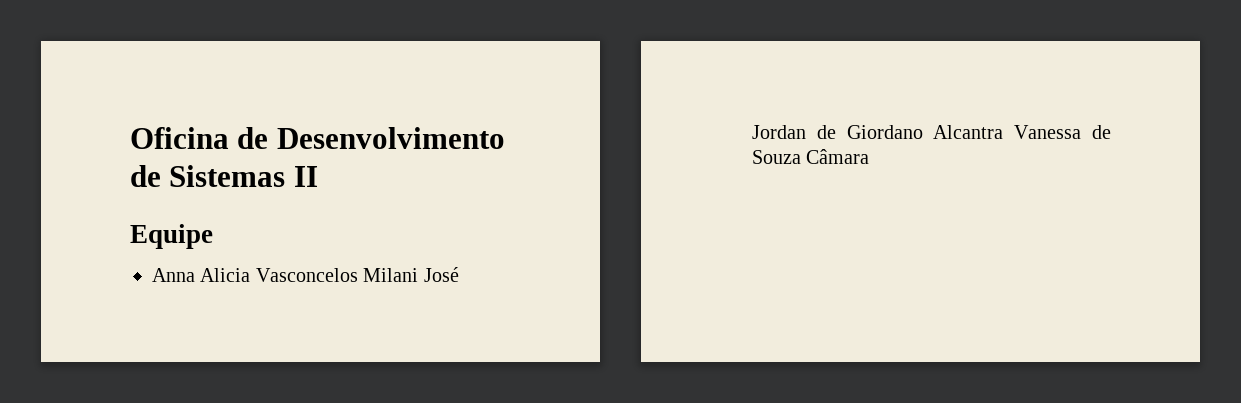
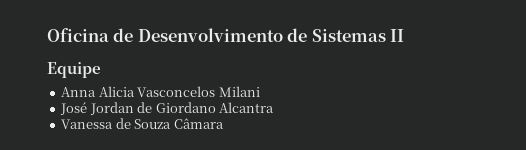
(419, 275) none -> (260, 91) //
(1004, 132) none -> (275, 107) //

